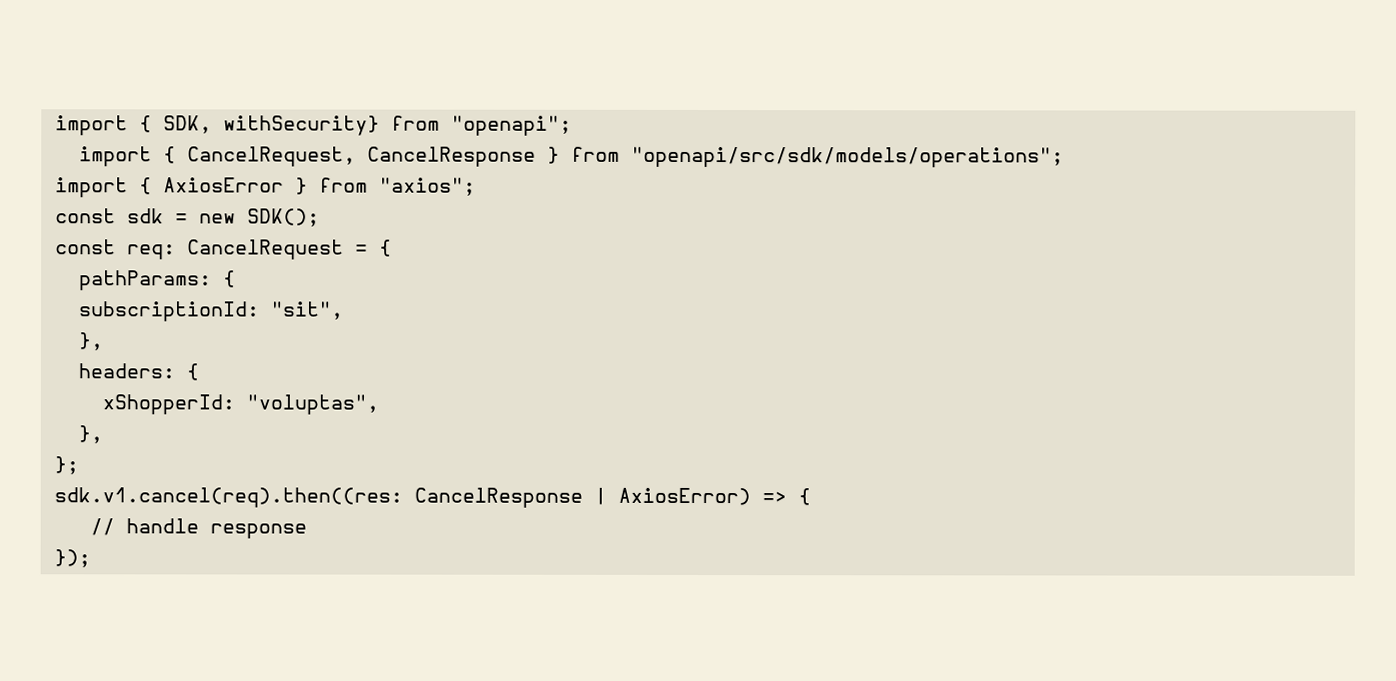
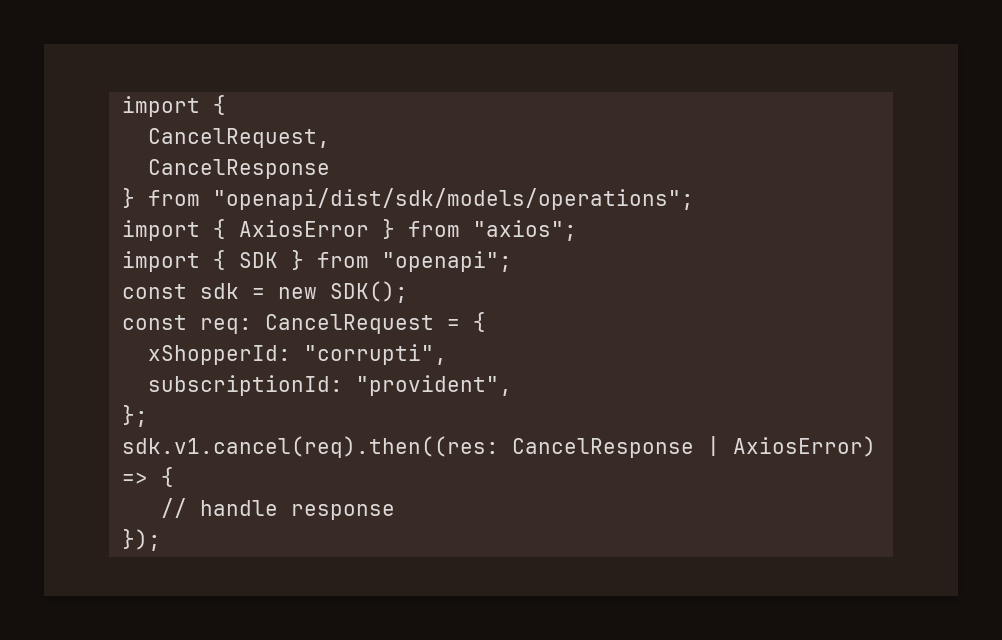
[54,115,572,136] [78,146,176,167] import { SDK, withSecurity} from "openapi"; // import { -> [121,95,226,117] import { //
[366,146,1064,168] CancelResponse } from "openapi/src/sdk/models/operations"; -> [147,159,330,179] [121,188,694,210] // CancelResponse // } from "openapi/dist/sdk/models/operations";
(476, 186) none -> [121,250,512,272] // import { SDK } from "openapi";
[78,270,236,291] pathParams: { -> [147,344,447,365] xShopperId: "corrupti",
[270,301,344,320] [77,332,104,351] [77,363,199,381] [101,394,379,415] [77,425,103,444] "sit", // }, // headers: { // xShopperId: "voluptas", // }, -> [355,375,512,396] "provident",

